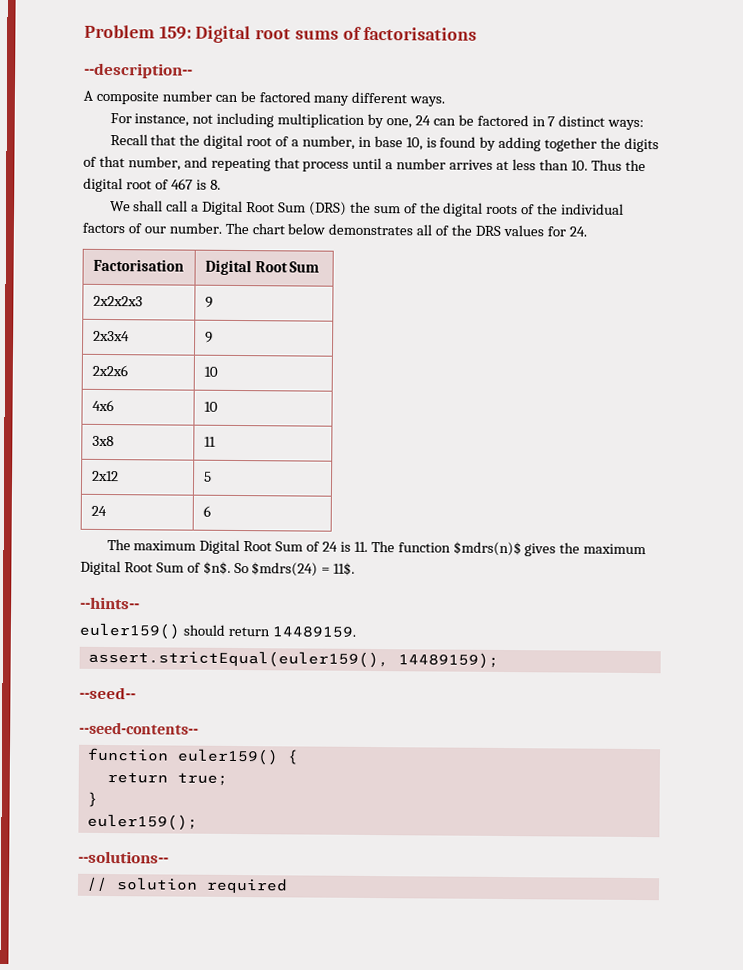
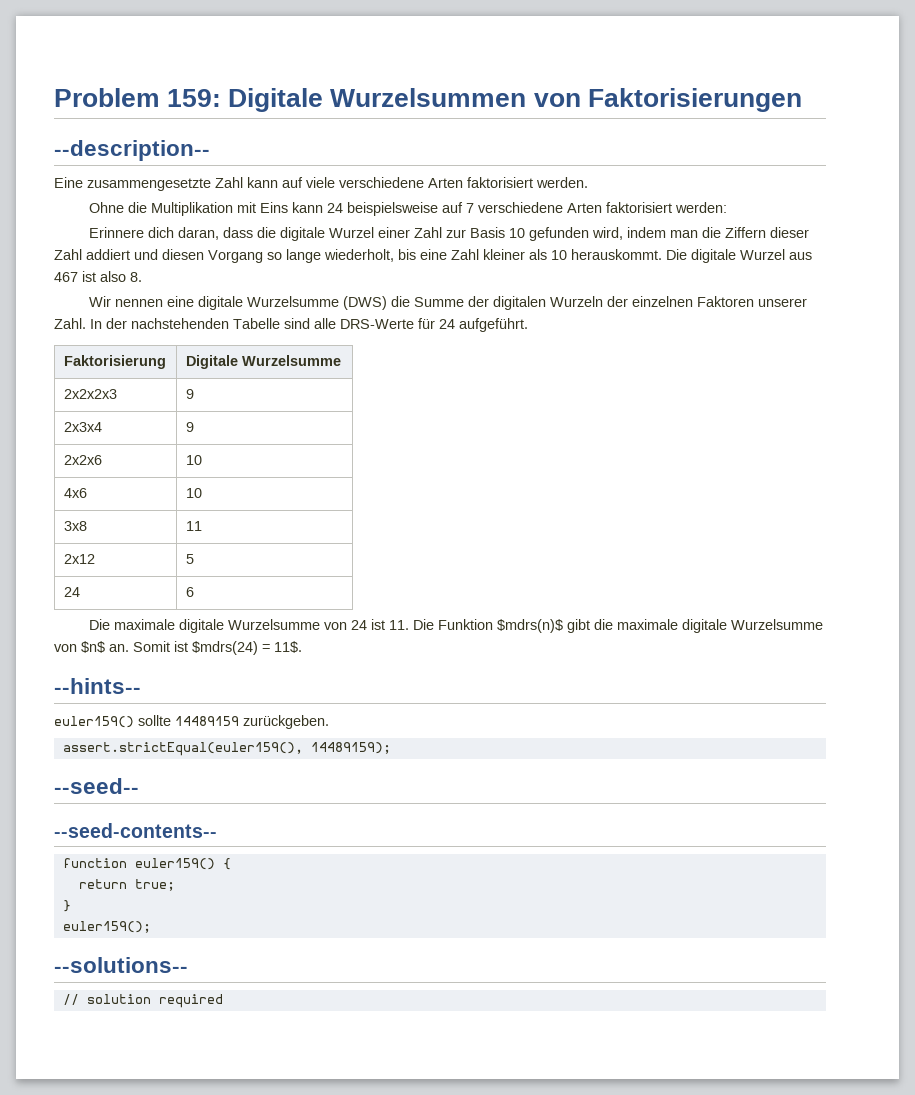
[195,25,478,44] [84,62,193,79] [83,90,446,107] [109,112,645,131] [109,134,660,153] [83,155,646,172] [83,177,221,193] [109,200,625,217] [82,222,587,237] [92,258,184,272] [204,259,321,276] Digital root sums of factorisations // --description-- // A composite number can be factored many different ways. // For instance, not including multiplication by one, 24 can be factored in 7 distinct ways: // Recall that the digital root of a number, in base 10, is found by adding together the digits of that number, and repeating that process until a number arrives at less than 10. Thus the digital root of 467 is 8. // We shall call a Digital Root Sum (DRS) the sum of the digital roots of the individual factors of our number. The chart below demonstrates all of the DRS values for 24. // Factorisation | Digital Root Sum -> [228,88,802,112] [54,140,210,161] [54,177,588,191] [88,202,727,216] [88,227,809,241] [54,249,812,263] [54,271,142,282] [88,296,807,310] [54,318,528,332] [63,355,166,369] [185,355,341,369] Digitale Wurzelsummen von Faktorisierungen // --description-- // Eine zusammengesetzte Zahl kann auf viele verschiedene Arten faktorisiert werden. // Ohne die Multiplikation mit Eins kann 24 beispielsweise auf 7 verschiedene Arten faktorisiert werden: // Erinnere dich daran, dass die digitale Wurzel einer Zahl zur Basis 10 gefunden wird, indem man die Ziffern dieser Zahl addiert und diesen Vorgang so lange wiederholt, bis eine Zahl kleiner als 10 herauskommt. Die digitale Wurzel aus 467 ist also 8. // Wir nennen eine digitale Wurzelsumme (DWS) die Summe der digitalen Wurzeln der einzelnen Faktoren unserer Zahl. In der nachstehenden Tabelle sind alle DRS-Werte für 24 aufgeführt. // Faktorisierung | Digitale Wurzelsumme
[106,539,647,557] [80,560,249,576] The maximum Digital Root Sum of 24 is 11. The function $mdrs(n)$ gives the maximum Digital Root Sum of $n$. So -> [88,619,823,633] [54,641,188,653] Die maximale digitale Wurzelsumme von 24 ist 11. Die Funktion $mdrs(n)$ gibt die maximale digitale Wurzelsumme von $n$ an. Somit ist
[182,624,356,638] should return 14489159. -> [138,715,329,729] sollte 14489159 zurückgeben.

